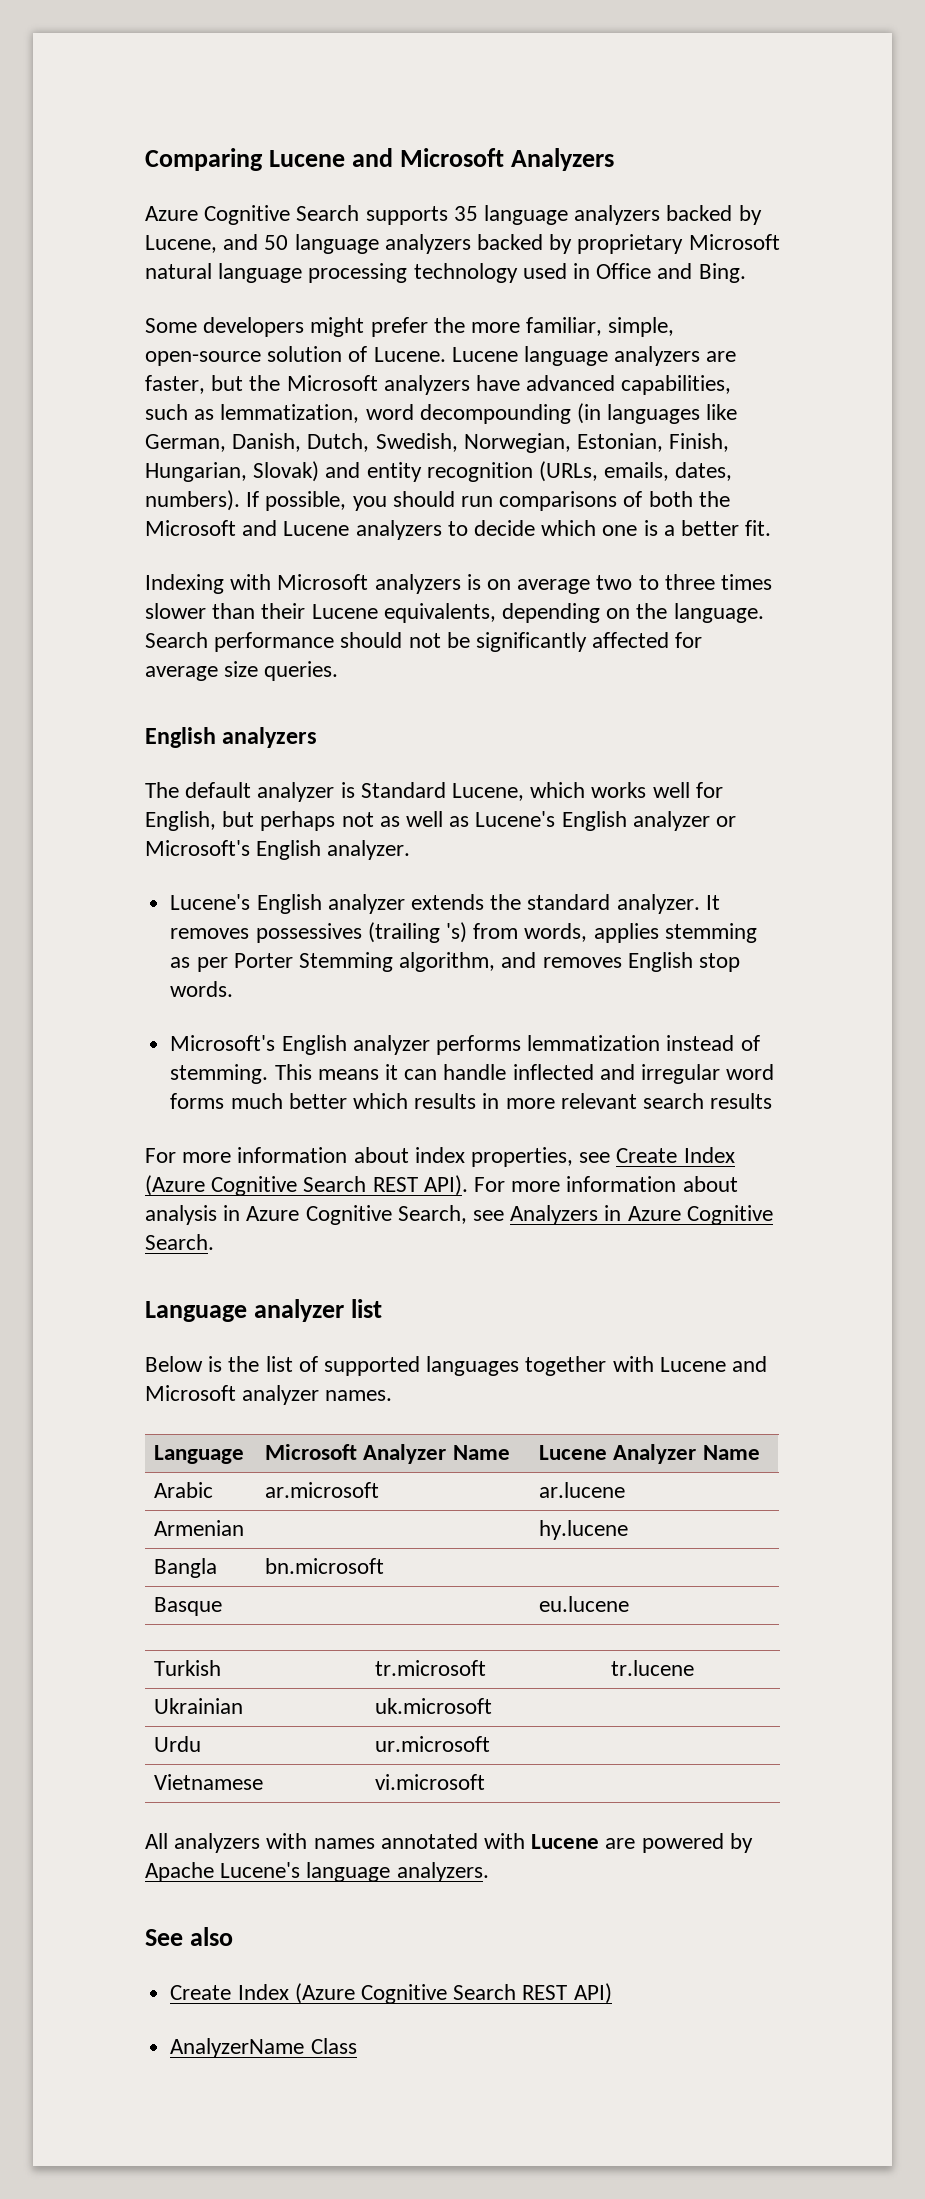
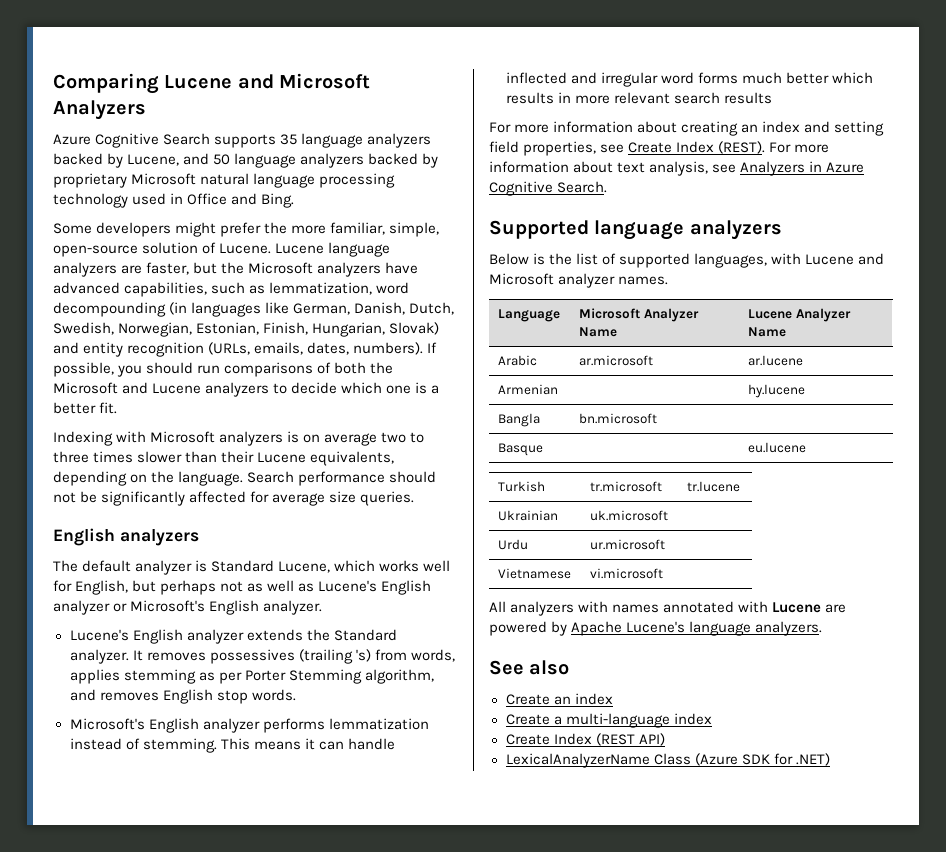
[527,894,611,910] standard -> [333,629,397,641] Standard
[414,1147,735,1167] [145,1175,738,1196] [145,1205,467,1225] index properties, see Create Index (Azure Cognitive Search REST API). For more information about analysis in Azure Cognitive Search, -> [681,121,885,136] [489,141,830,156] [489,161,709,176] creating an index and setting field properties, see Create Index (REST). For more information about text analysis,
[145,1299,382,1322] Language analyzer list -> [489,220,782,240] Supported language analyzers
[426,1356,607,1376] languages together -> [694,253,768,268] languages,
[237,1983,612,2004] [170,2038,357,2058] Index (Azure Cognitive Search REST API) // AnalyzerName Class -> [553,693,613,705] [505,713,712,728] [505,733,665,746] [505,753,830,768] an index // Create a multi-language index // Create Index (REST API) // LexicalAnalyzerName Class (Azure SDK for .NET)

